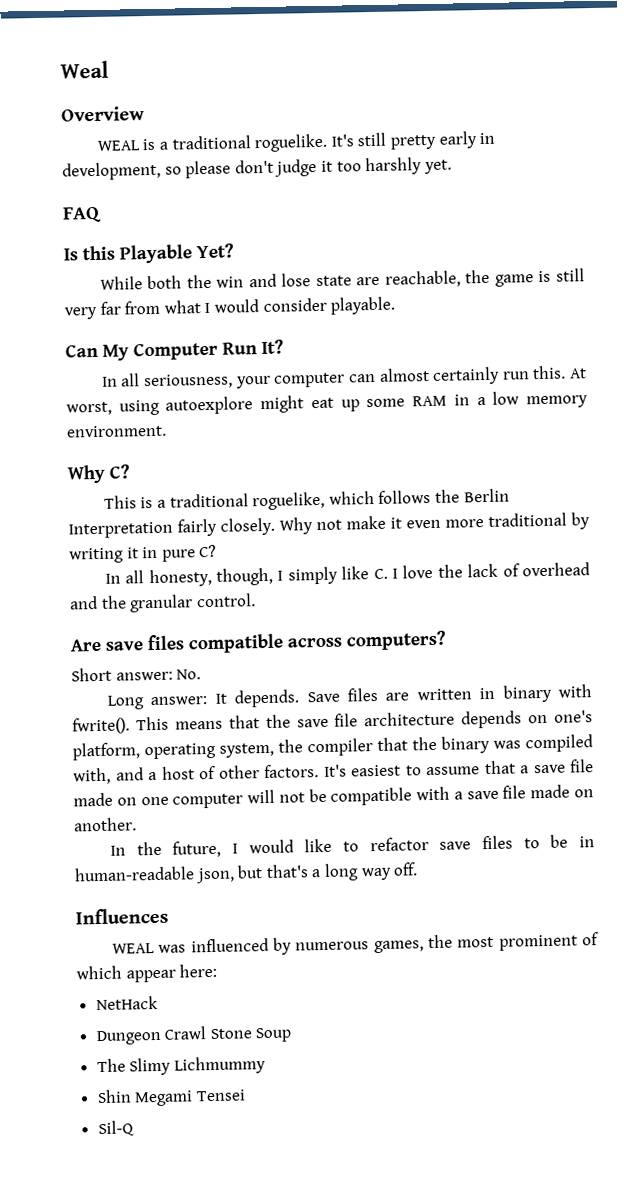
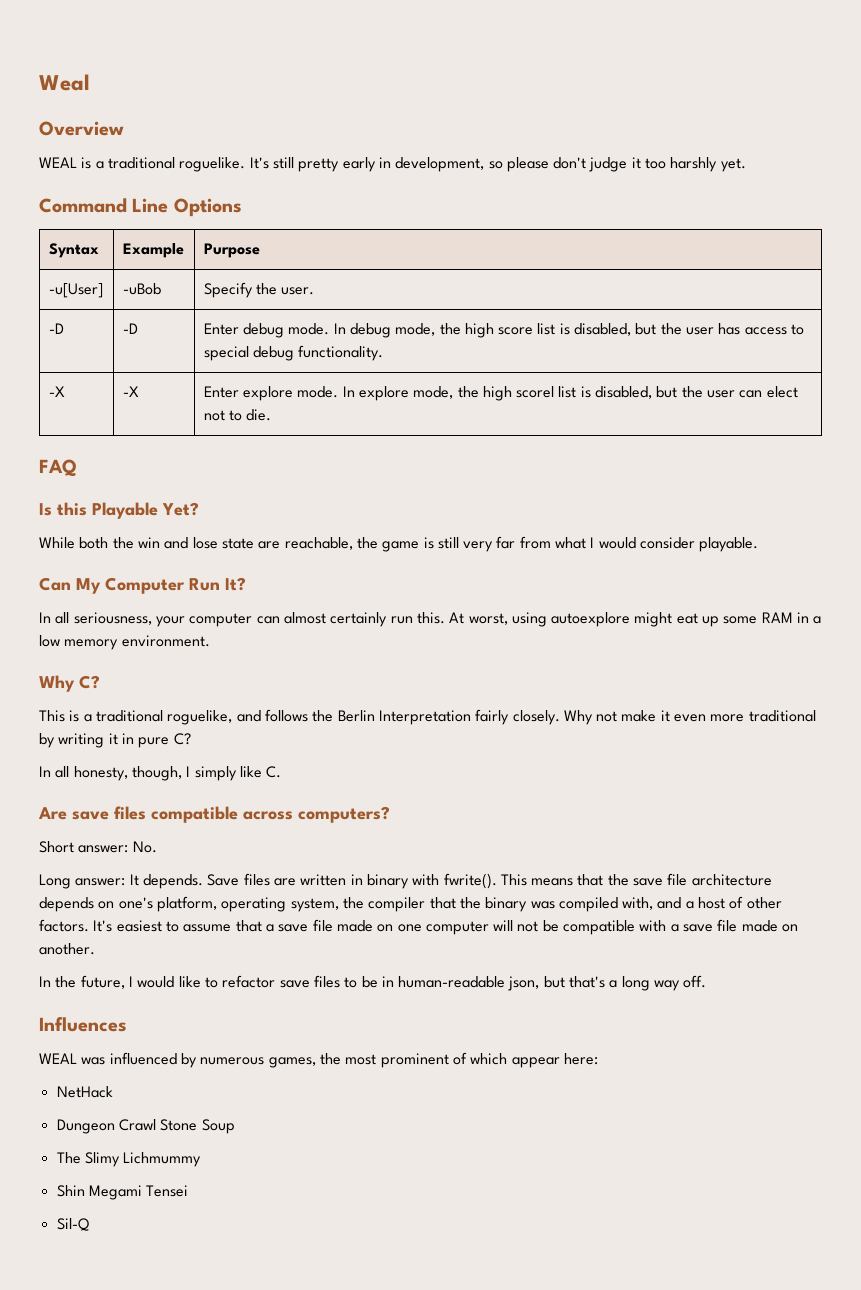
(452, 167) none -> [39,198,242,217] [48,243,99,258] [122,243,184,258] [203,243,260,258] [48,283,103,298] [122,283,161,295] [203,282,315,298] [48,323,64,334] [122,323,138,334] [203,323,805,338] [203,345,384,361] [48,386,65,397] [122,386,139,397] [203,386,798,401] [203,409,272,421] // Command Line Options // Syntax | Example | Purpose // -u[User] | -uBob | Specify the user. // -D | -D | Enter debug mode. In debug mode, the high score list is disabled, but the user has access to special debug functionality. // -X | -X | Enter explore mode. In explore mode, the high scorel list is disabled, but the user can elect not to die.
[328,491,375,505] which -> [236,710,261,722] and
[392,562,591,579] [69,593,256,613] I love the lack of overhead and the granular control. -> (282, 772) none

